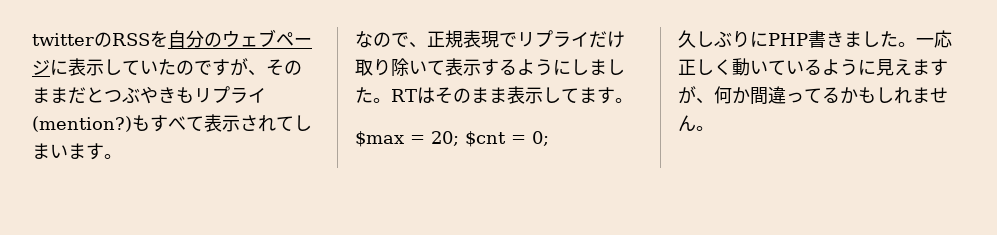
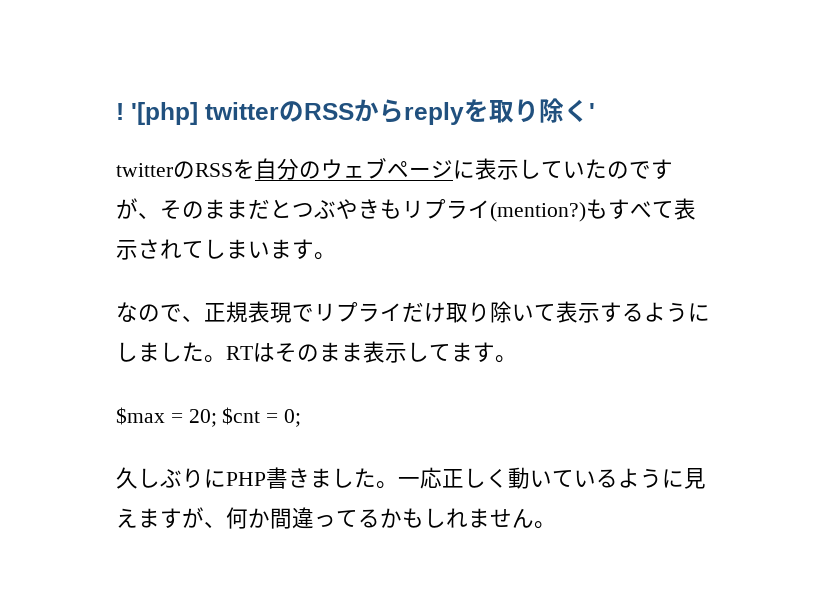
(32, 39) none -> [116,98,595,125] ! '[php] twitterのRSSからreplyを取り除く' //

